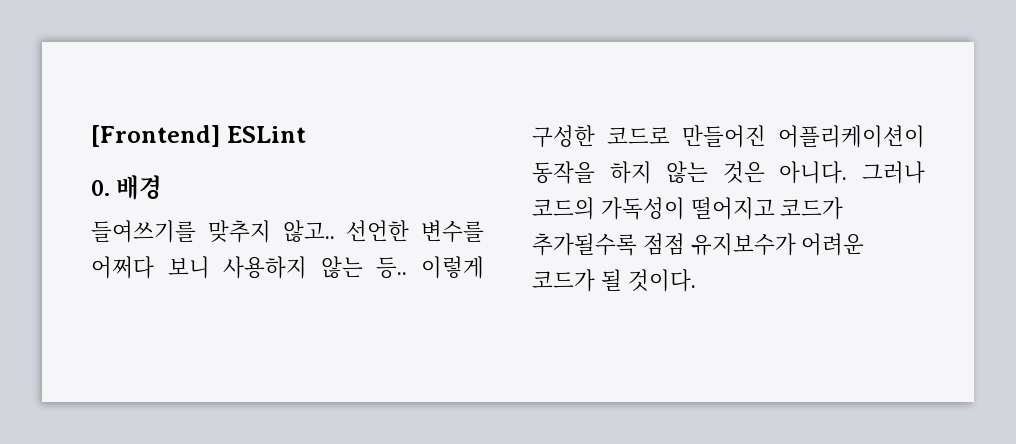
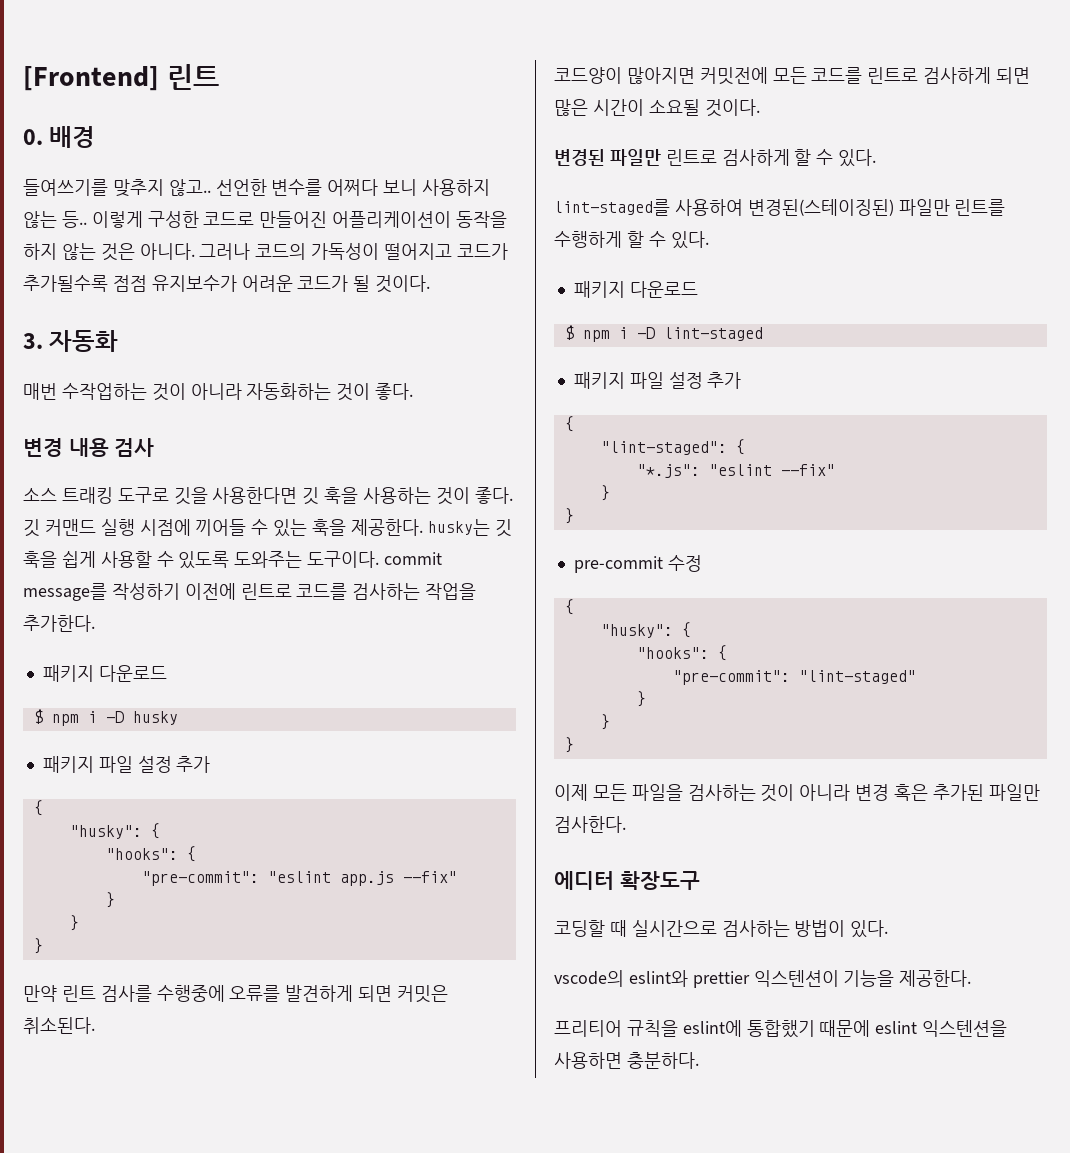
[226,126,306,143] ESLint -> [166,64,219,90] 린트
(696, 280) none -> [23,330,119,352] [23,383,414,401] [23,438,155,457] [23,487,513,505] [23,519,512,537] [23,551,443,569] [23,583,477,601] [23,615,95,632] [42,665,167,682] [33,709,178,726] [42,756,211,773] [33,800,43,816] [69,823,160,839] [105,846,196,862] [141,871,457,886] [105,892,115,908] [69,915,79,931] [33,938,43,954] [23,985,449,1003] [23,1017,95,1034] [554,67,1031,85] [554,99,760,117] [554,149,877,167] [554,199,1006,216] [554,231,709,249] [573,281,698,298] [564,325,763,342] [573,372,742,389] [564,416,574,432] [600,439,745,455] [636,464,835,478] [600,485,610,501] [564,508,574,524] [573,555,702,573] [564,599,574,615] [600,622,691,638] [636,645,727,661] [672,670,916,685] [636,691,646,707] [600,714,610,730] [564,737,574,753] [554,784,1040,802] [554,816,626,833] [554,871,700,890] [554,920,889,938] [554,970,972,988] [554,1020,1008,1038] [554,1052,699,1069] // 3. 자동화 // 매번 수작업하는 것이 아니라 자동화하는 것이 좋다. // 변경 내용 검사 // 소스 트래킹 도구로 깃을 사용한다면 깃 훅을 사용하는 것이 좋다. 깃 커맨드 실행 시점에 끼어들 수 있는 훅을 제공한다. husky는 깃 훅을 쉽게 사용할 수 있도록 도와주는 도구이다. commit message를 작성하기 이전에 린트로 코드를 검사하는 작업을 추가한다. // 패키지 다운로드 // $ npm i -D husky // 패키지 파일 설정 추가 // { // "husky": { // "hooks": { // "pre-commit": "eslint app.js --fix" // } // } // } // 만약 린트 검사를 수행중에 오류를 발견하게 되면 커밋은 취소된다. // 코드양이 많아지면 커밋전에 모든 코드를 린트로 검사하게 되면 많은 시간이 소요될 것이다. // 변경된 파일만 린트로 검사하게 할 수 있다. // lint-staged를 사용하여 변경된(스테이징된) 파일만 린트를 수행하게 할 수 있다. // 패키지 다운로드 // $ npm i -D lint-staged // 패키지 파일 설정 추가 // { // "lint-staged": { // "*.js": "eslint --fix" // } // } // pre-commit 수정 // { // "husky": { // "hooks": { // "pre-commit": "lint-staged" // } // } // } // 이제 모든 파일을 검사하는 것이 아니라 변경 혹은 추가된 파일만 검사한다. // 에디터 확장도구 // 코딩할 때 실시간으로 검사하는 방법이 있다. // vscode의 eslint와 prettier 익스텐션이 기능을 제공한다. // 프리티어 규칙을 eslint에 통합했기 때문에 eslint 익스텐션을 사용하면 충분하다.

